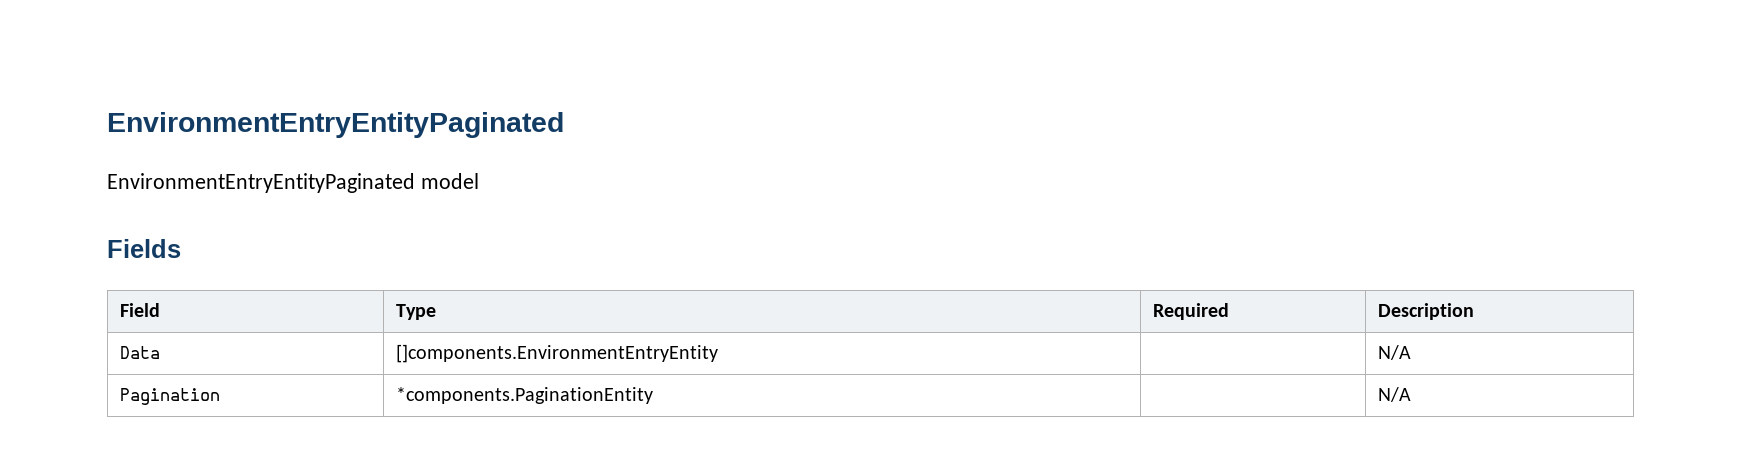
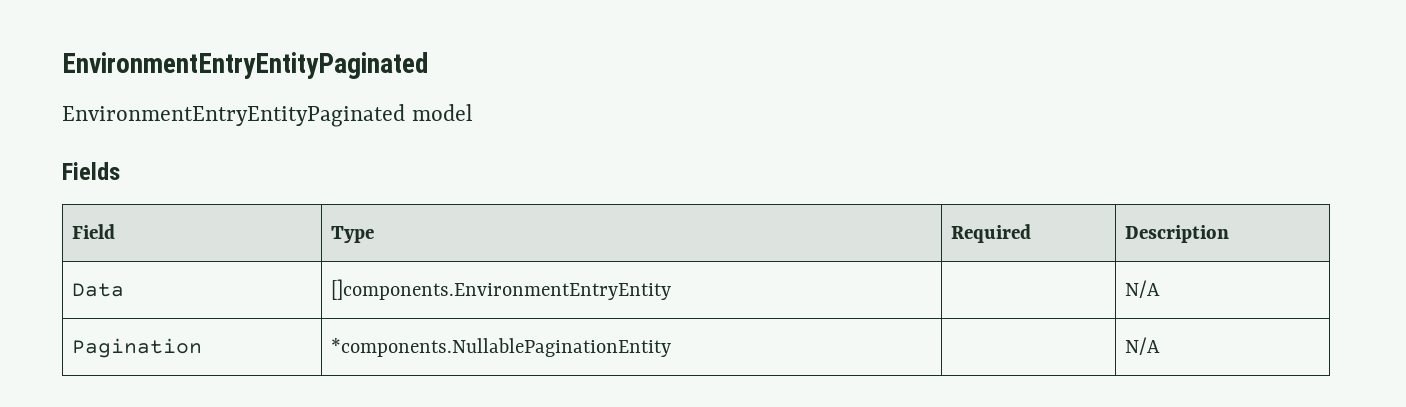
[396,387,654,404] *components.PaginationEntity -> [330,338,671,357] *components.NullablePaginationEntity

